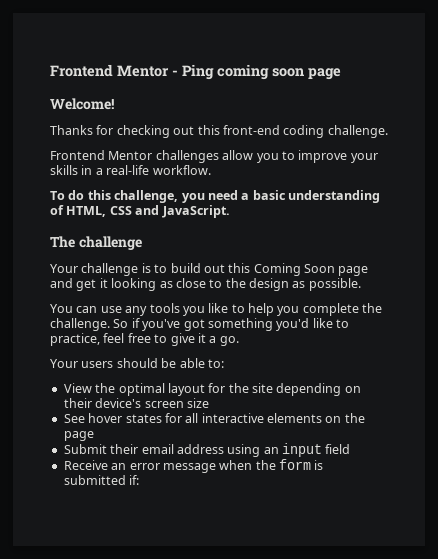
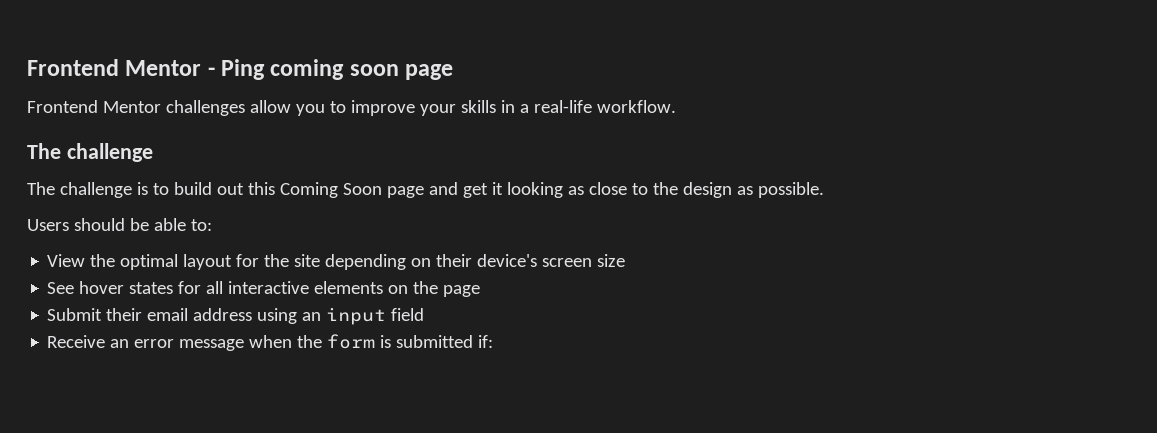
[50,98,114,110] [50,125,388,138] // Welcome! // Thanks for checking out this front-end coding challenge. -> (454, 72) none
[50,190,380,203] [50,205,230,218] // To do this challenge, you need a basic understanding of HTML, CSS and JavaScript. -> (676, 106) none
[50,264,78,273] Your -> [27,182,55,195] The
[50,303,383,316] [50,318,349,331] [50,333,239,346] [50,359,114,368] You can use any tools you like to help you complete the challenge. So if you've got something you'd like to practice, feel free to give it a go. // Your users -> [27,219,69,231] Users

